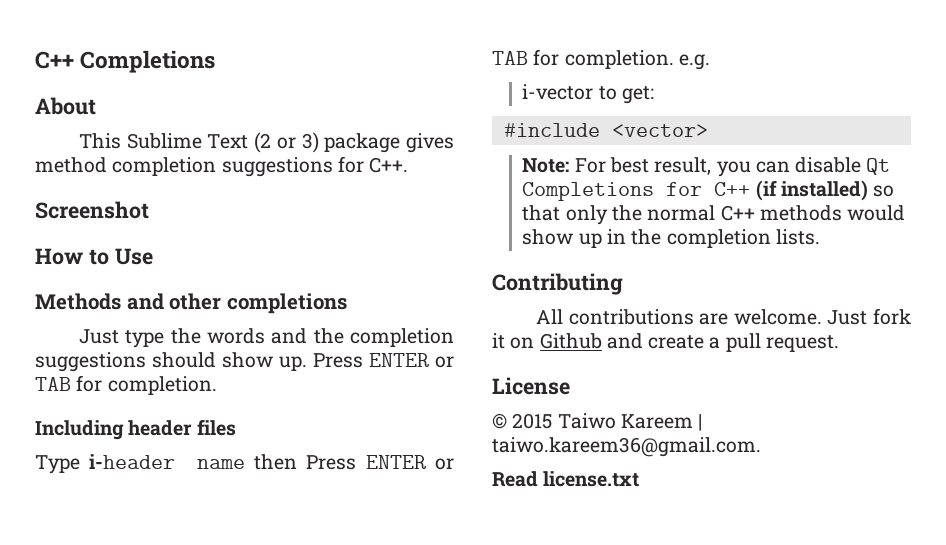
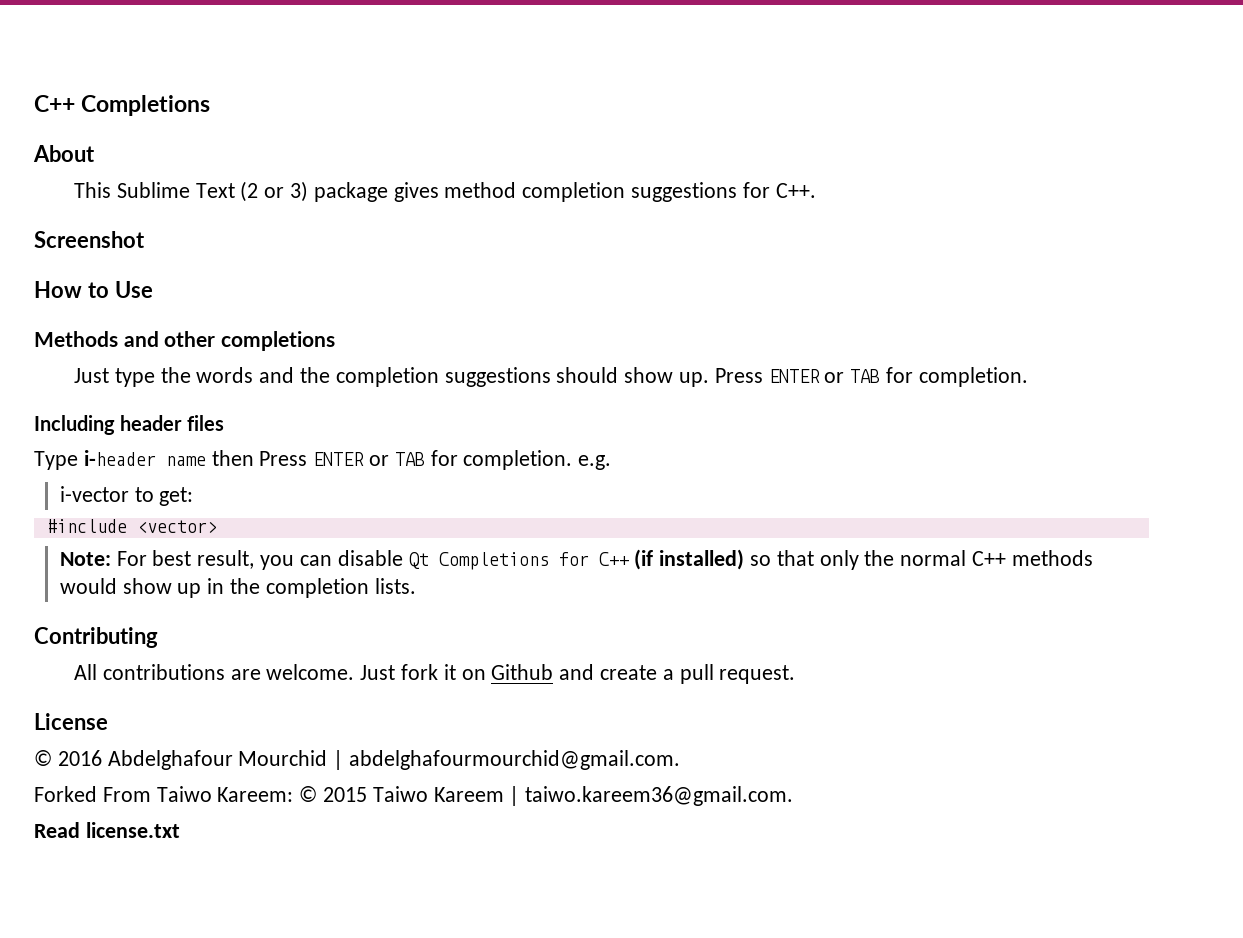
(507, 421) none -> [57,750,681,770] [34,786,318,802] 2016 Abdelghafour Mourchid | abdelghafourmourchid@gmail.com. // Forked From Taiwo Kareem: ©

